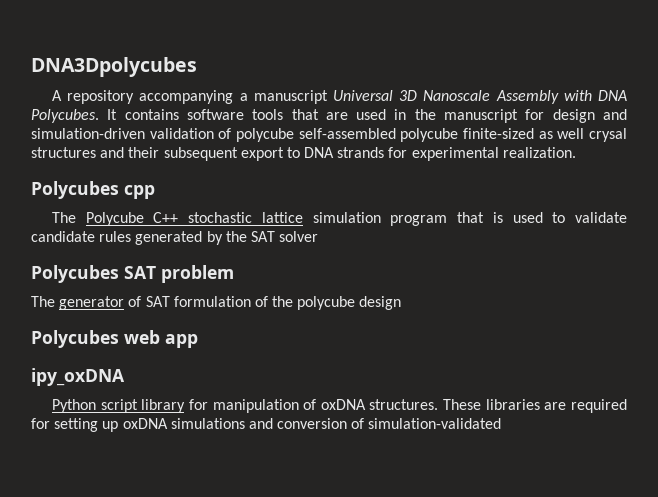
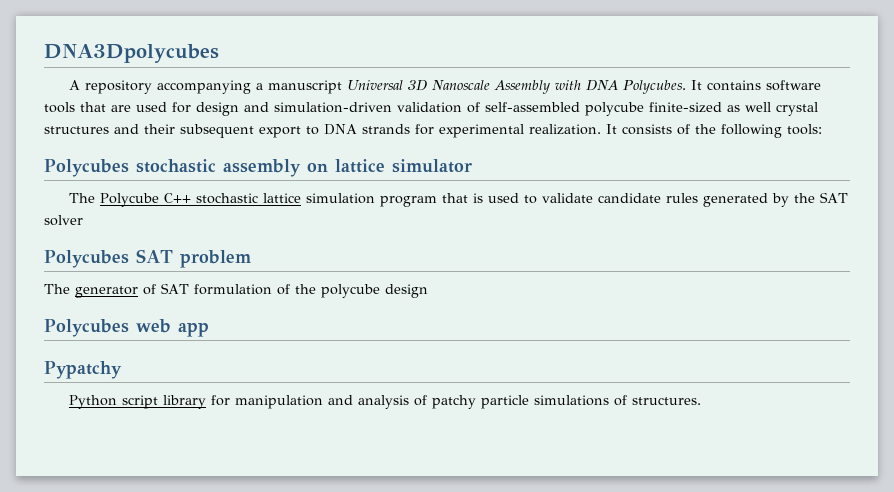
[394,109,519,123] in the manuscript -> (167, 107) none
[236,128,295,142] polycube -> (480, 107) none
[589,128,627,142] crysal -> [776,102,818,116] crystal
[31,181,155,199] // Polycubes cpp -> [606,124,822,138] [44,159,472,177] It consists of the following tools: // Polycubes stochastic assembly on lattice simulator
[31,368,125,386] ipy_oxDNA -> [44,361,122,379] Pypatchy
[303,399,627,413] [31,418,502,432] of oxDNA structures. These libraries are required for setting up oxDNA simulations and conversion of simulation-validated -> [327,395,701,409] and analysis of patchy particle simulations of structures.

